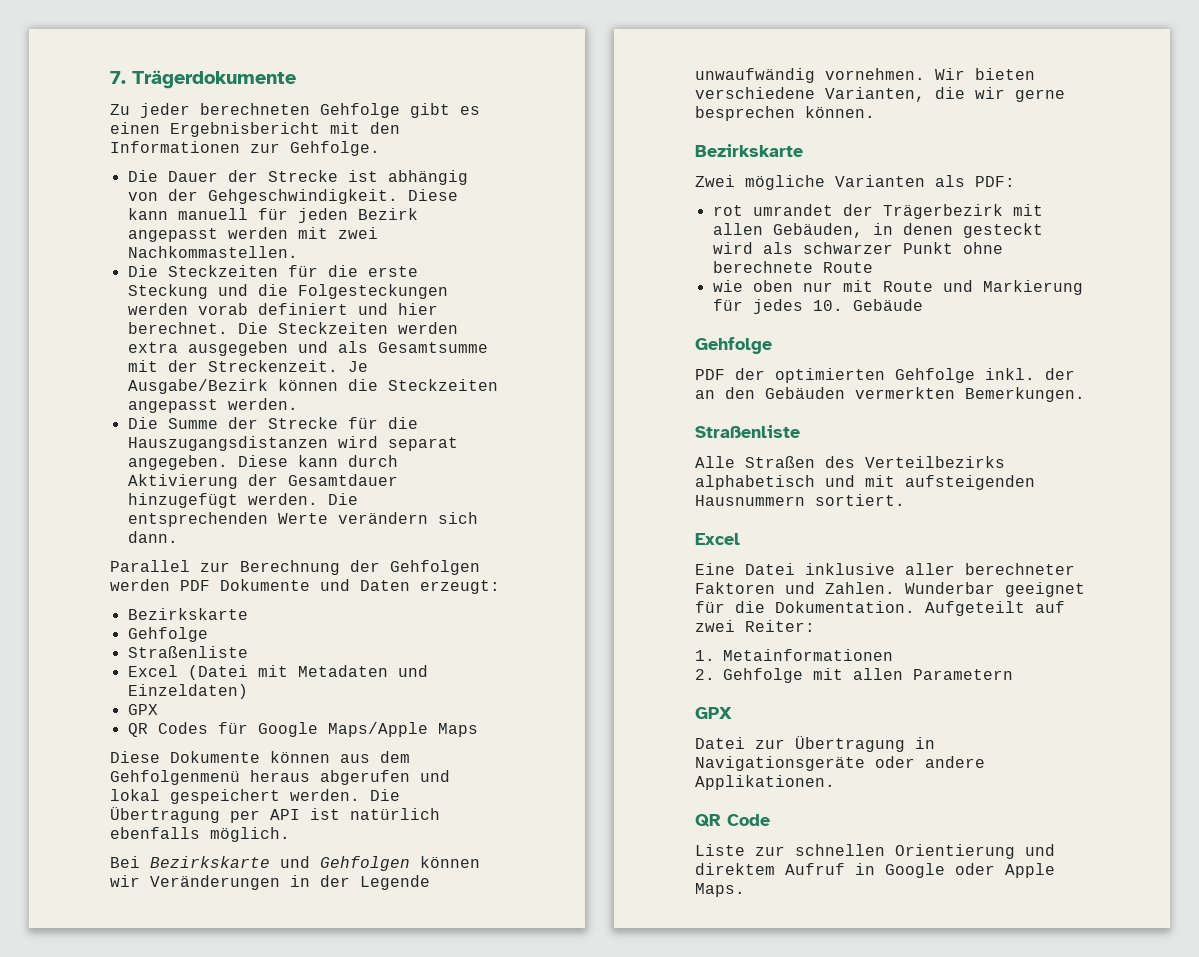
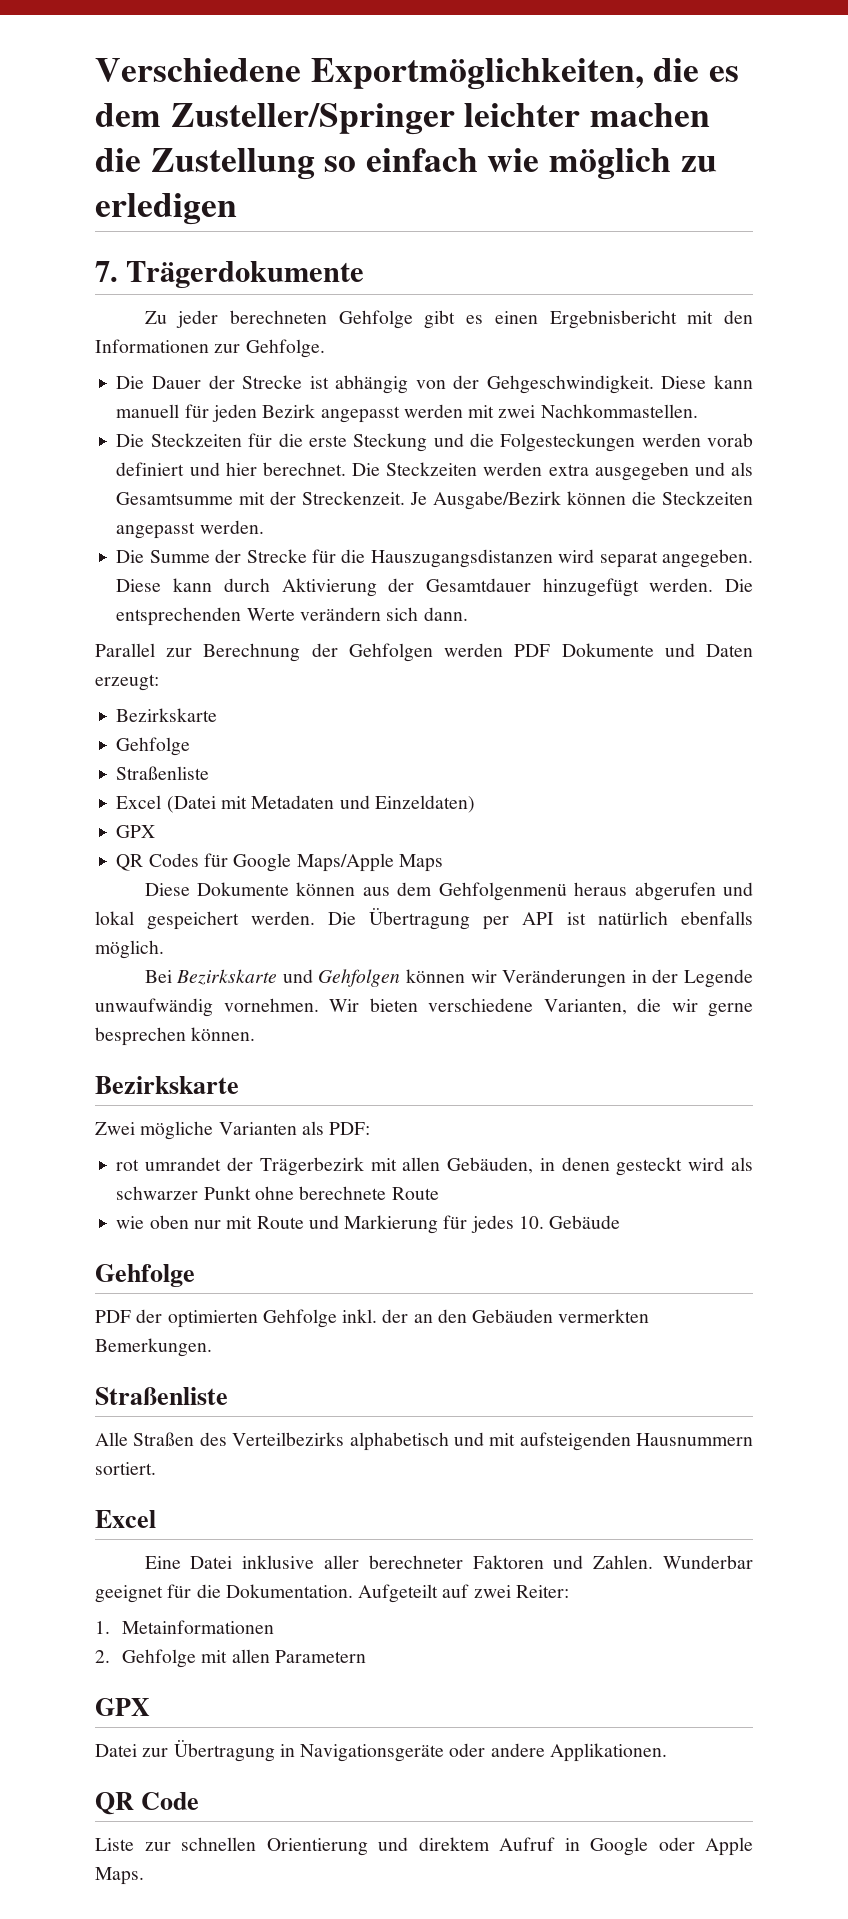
(110, 77) none -> [95,58,739,90] [95,103,710,135] [95,148,717,180] [95,193,237,225] Verschiedene Exportmöglichkeiten, die es dem Zusteller/Springer leichter machen die Zustellung so einfach wie möglich zu erledigen //

